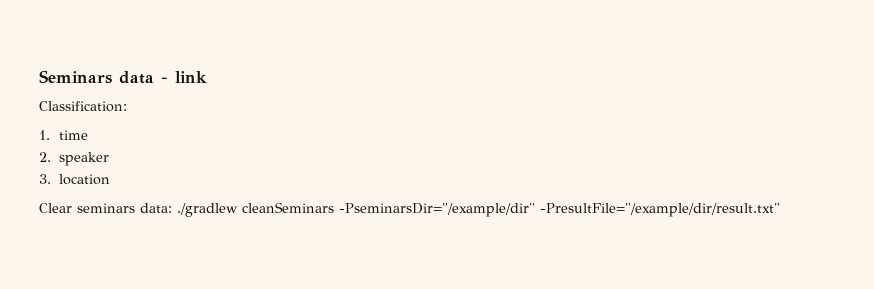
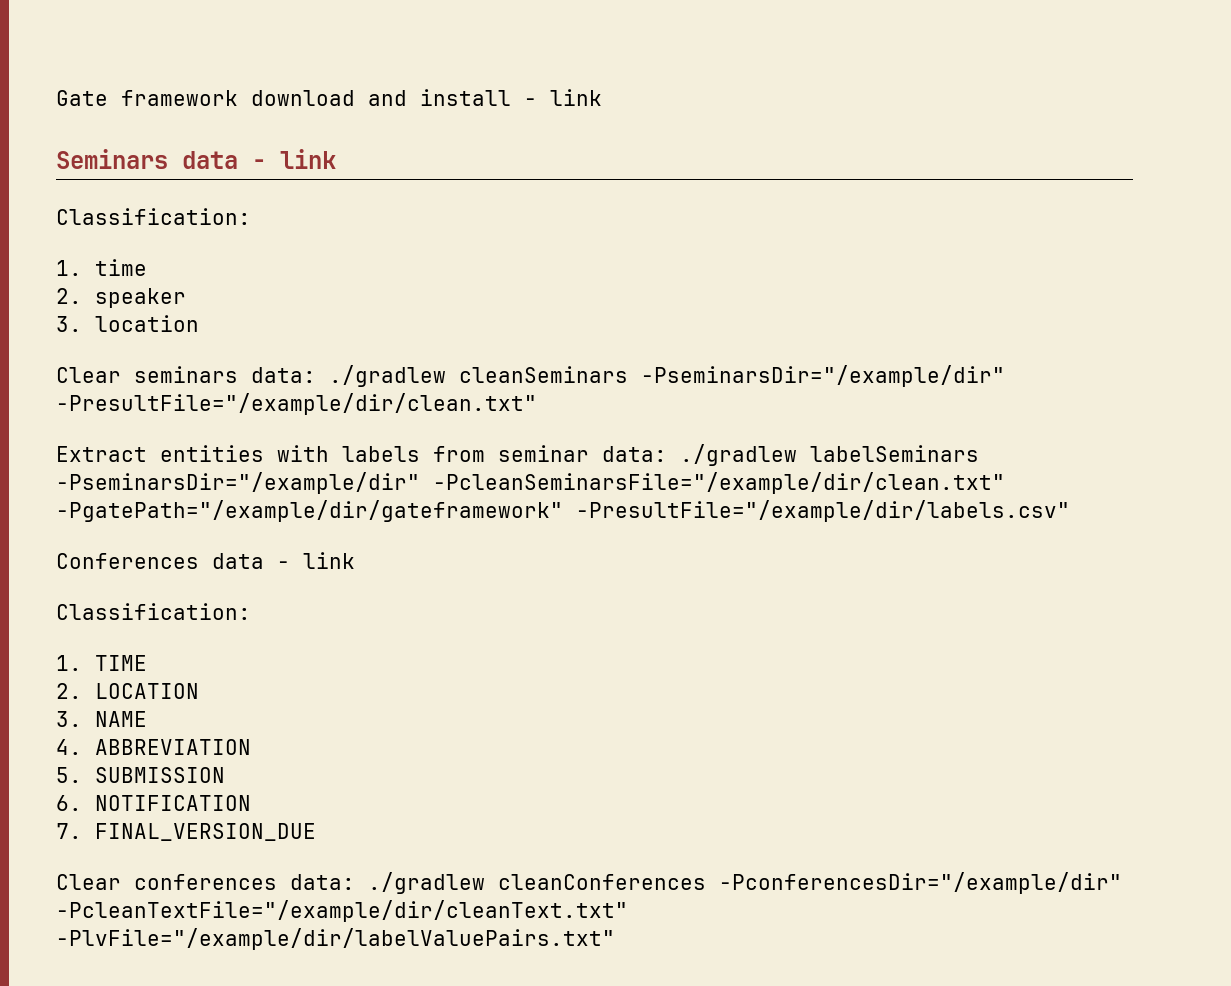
(39, 77) none -> [56,89,602,106] Gate framework download and install - link //
[540,203,780,217] -PresultFile="/example/dir/result.txt" -> [56,393,537,415] [56,444,979,466] [56,472,1005,494] [56,500,1070,522] [56,552,355,569] [56,603,251,620] [56,655,147,671] [56,683,199,699] [56,711,147,727] [56,739,251,755] [56,767,225,783] [56,795,251,811] [56,823,316,841] [56,872,1122,894] [56,900,628,922] [56,928,615,950] -PresultFile="/example/dir/clean.txt" // Extract entities with labels from seminar data: ./gradlew labelSeminars -PseminarsDir="/example/dir" -PcleanSeminarsFile="/example/dir/clean.txt" -PgatePath="/example/dir/gateframework" -PresultFile="/example/dir/labels.csv" // Conferences data - link // Classification: // 1. TIME // 2. LOCATION // 3. NAME // 4. ABBREVIATION // 5. SUBMISSION // 6. NOTIFICATION // 7. FINAL_VERSION_DUE // Clear conferences data: ./gradlew cleanConferences -PconferencesDir="/example/dir" -PcleanTextFile="/example/dir/cleanText.txt" -PlvFile="/example/dir/labelValuePairs.txt"

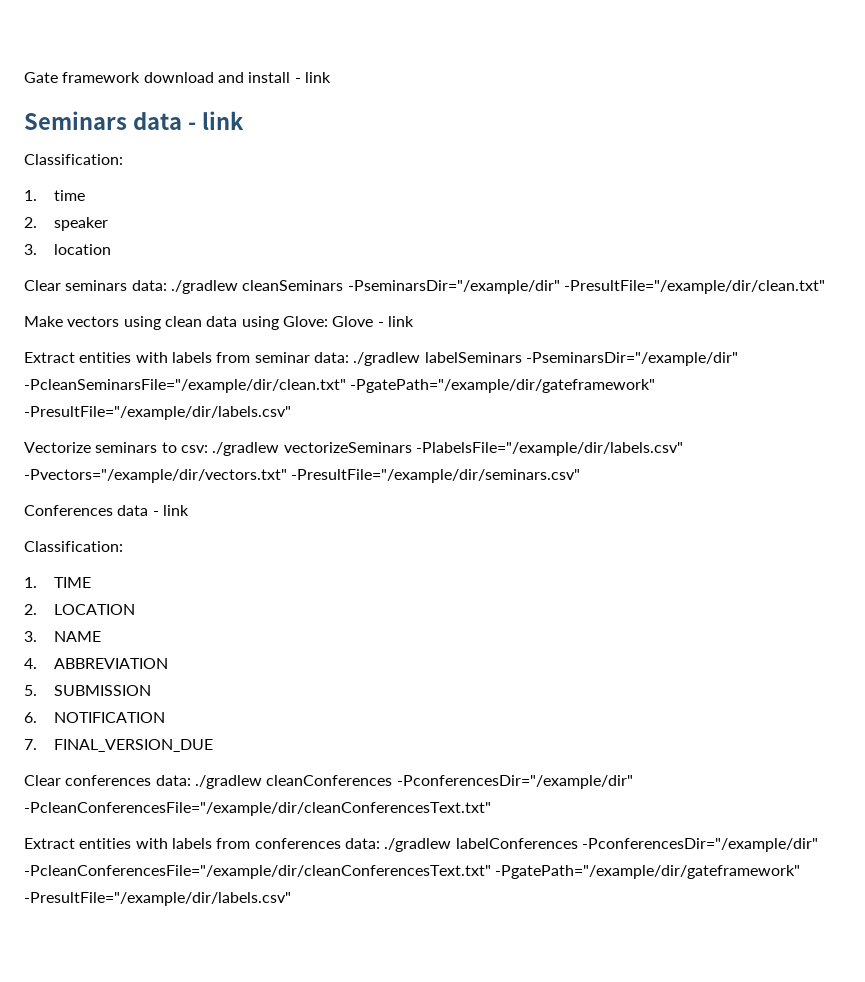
(537, 404) none -> [24,316,414,330] // Make vectors using clean data using Glove: Glove - link
(1070, 511) none -> [24,442,683,456] [24,469,581,483] // Vectorize seminars to csv: ./gradlew vectorizeSeminars -PlabelsFile="/example/dir/labels.csv" -Pvectors="/example/dir/vectors.txt" -PresultFile="/example/dir/seminars.csv"
[56,900,628,922] [56,928,615,950] -PcleanTextFile="/example/dir/cleanText.txt" -PlvFile="/example/dir/labelValuePairs.txt" -> [24,802,491,816] [24,838,818,852] [24,865,801,879] [24,892,291,906] -PcleanConferencesFile="/example/dir/cleanConferencesText.txt" // Extract entities with labels from conferences data: ./gradlew labelConferences -PconferencesDir="/example/dir" -PcleanConferencesFile="/example/dir/cleanConferencesText.txt" -PgatePath="/example/dir/gateframework" -PresultFile="/example/dir/labels.csv"

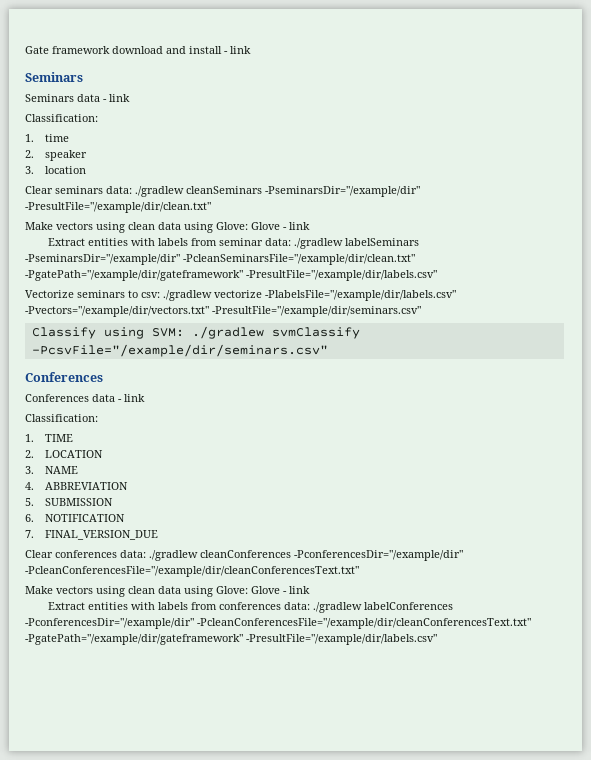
(127, 120) none -> [25,94,74,102] // Seminars
[283,442,412,453] vectorizeSeminars -> [214,290,262,298] vectorize
(581, 476) none -> [31,326,360,339] [31,344,328,357] [25,372,103,382] // Classify using SVM: ./gradlew svmClassify -PcsvFile="/example/dir/seminars.csv" // Conferences
(491, 809) none -> [25,586,310,597] // Make vectors using clean data using Glove: Glove - link

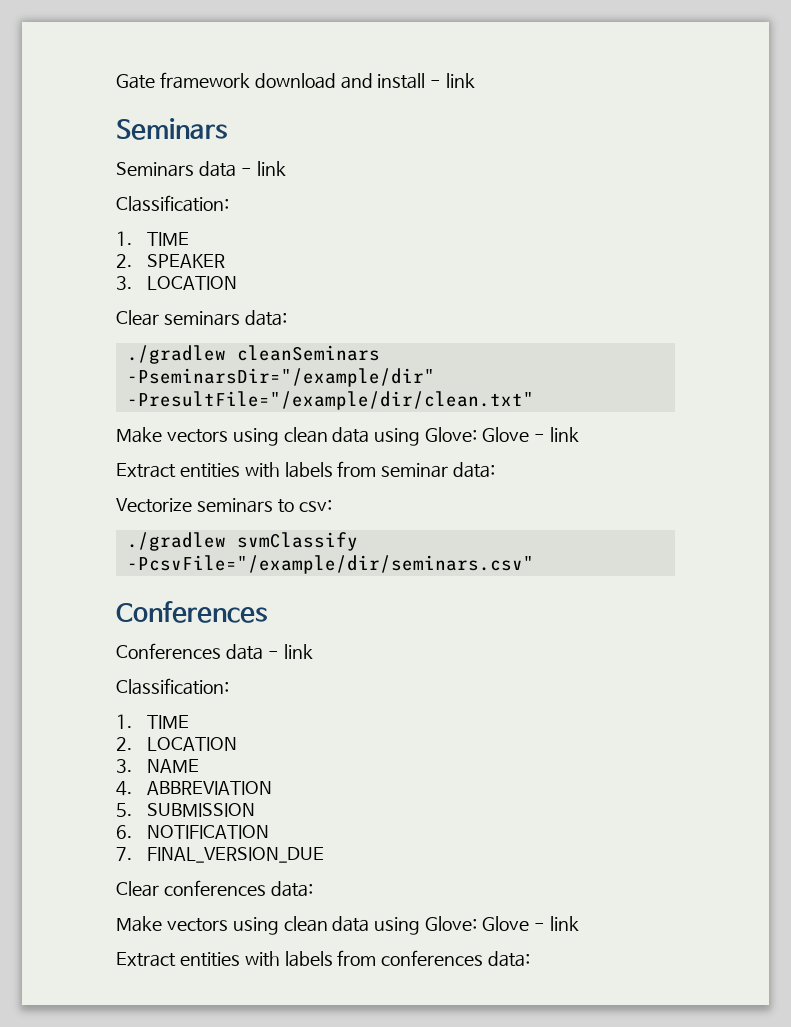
[44,134,69,142] [25,150,87,161] [25,166,86,174] time // 2. speaker // 3. location -> [147,232,190,246] [116,254,226,268] [116,276,238,290] TIME // 2. SPEAKER // 3. LOCATION
(132, 190) none -> (287, 318) //
[294,238,420,249] [25,254,415,265] [25,270,437,281] [25,290,456,301] [25,306,421,317] [31,327,184,339] ./gradlew labelSeminars -PseminarsDir="/example/dir" -PcleanSeminarsFile="/example/dir/clean.txt" -PgatePath="/example/dir/gateframework" -PresultFile="/example/dir/labels.csv" // Vectorize seminars to csv: ./gradlew vectorize -PlabelsFile="/example/dir/labels.csv" -Pvectors="/example/dir/vectors.txt" -PresultFile="/example/dir/seminars.csv" // Classify using SVM: -> [116,498,332,513] // Vectorize seminars to csv: //
[149,550,463,561] [25,566,359,577] ./gradlew cleanConferences -PconferencesDir="/example/dir" -PcleanConferencesFile="/example/dir/cleanConferencesText.txt" -> (313, 889) none
[313,602,454,613] [25,618,531,629] [25,634,437,645] ./gradlew labelConferences -PconferencesDir="/example/dir" -PcleanConferencesFile="/example/dir/cleanConferencesText.txt" -PgatePath="/example/dir/gateframework" -PresultFile="/example/dir/labels.csv" -> (531, 959) none

